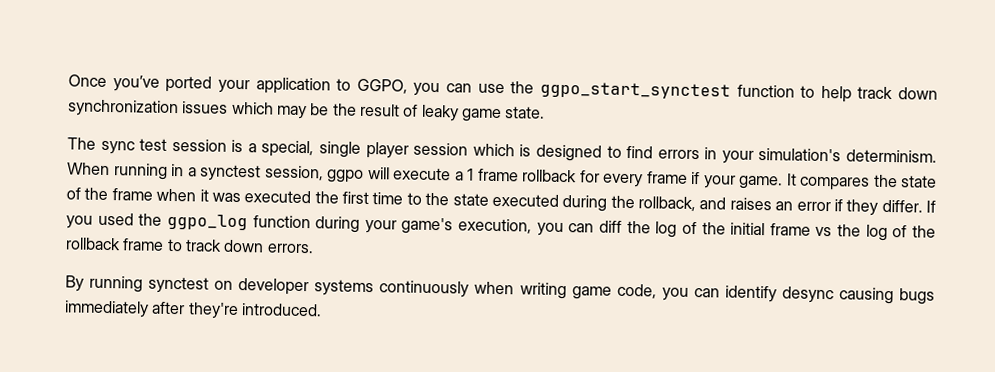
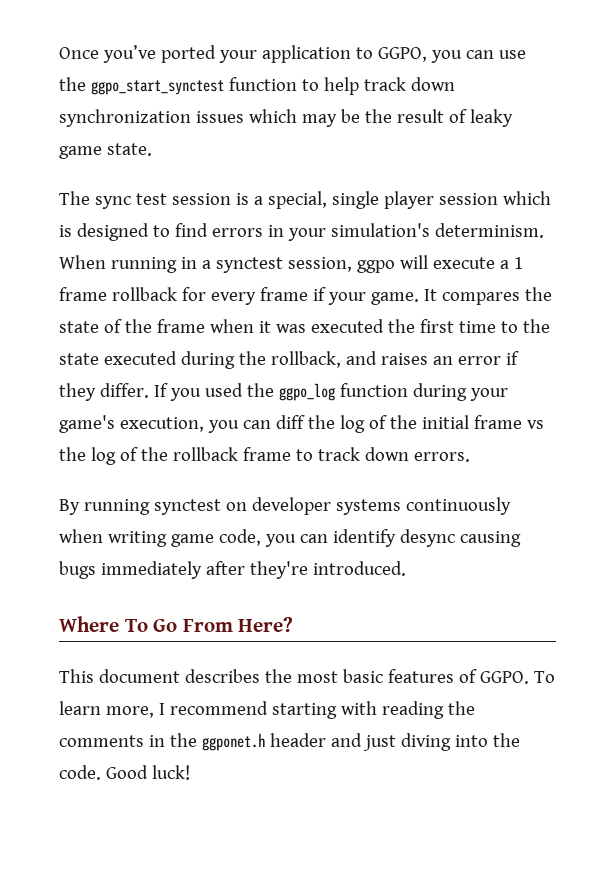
(322, 310) none -> [59,616,294,632] [59,669,555,684] [59,701,475,719] [59,733,520,751] [59,765,190,780] // Where To Go From Here? // This document describes the most basic features of GGPO. To learn more, I recommend starting with reading the comments in the ggponet.h header and just diving into the code. Good luck!

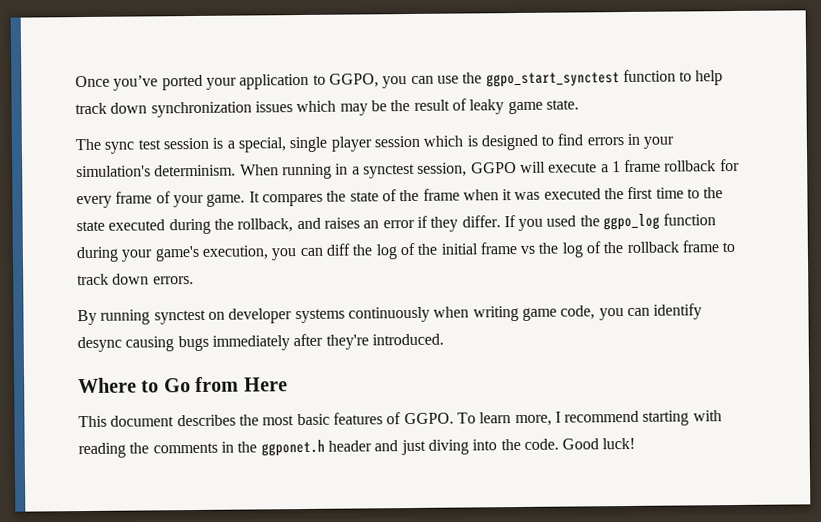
[356,260,395,273] ggpo -> [470,162,517,174] GGPO
[312,287,326,301] if -> [155,191,171,204] of
[124,617,294,632] To Go From Here? -> [141,376,288,393] to Go from Here

